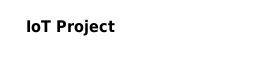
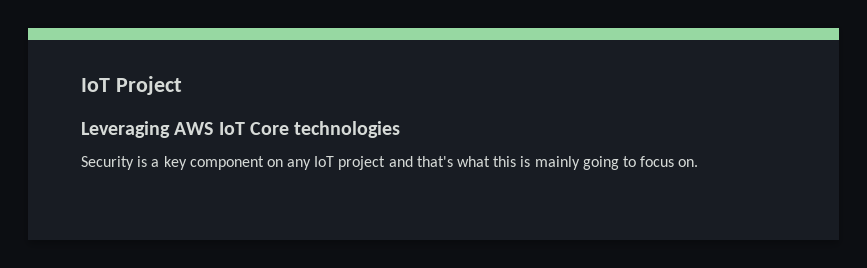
(115, 27) none -> [81,121,401,138] [81,156,699,170] // Leveraging AWS IoT Core technologies // Security is a key component on any IoT project and that's what this is mainly going to focus on.

